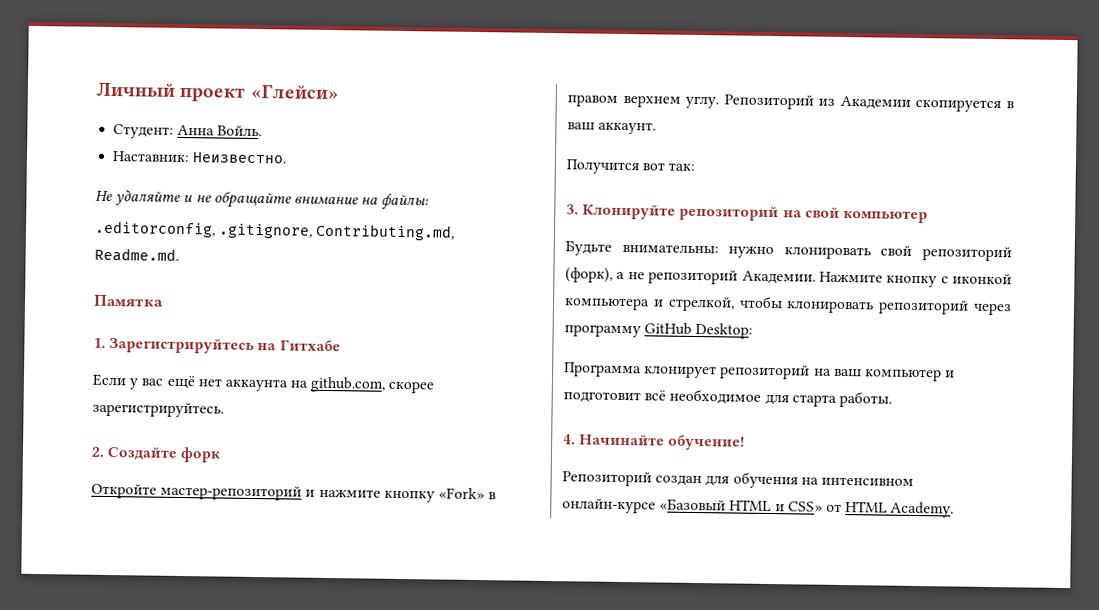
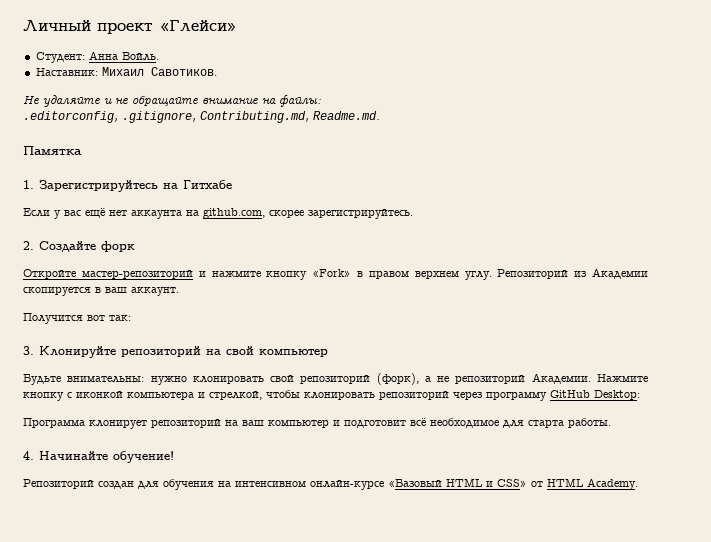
[192,152,288,164] Неизвестно. -> [101,67,217,76] Михаил Савотиков.

